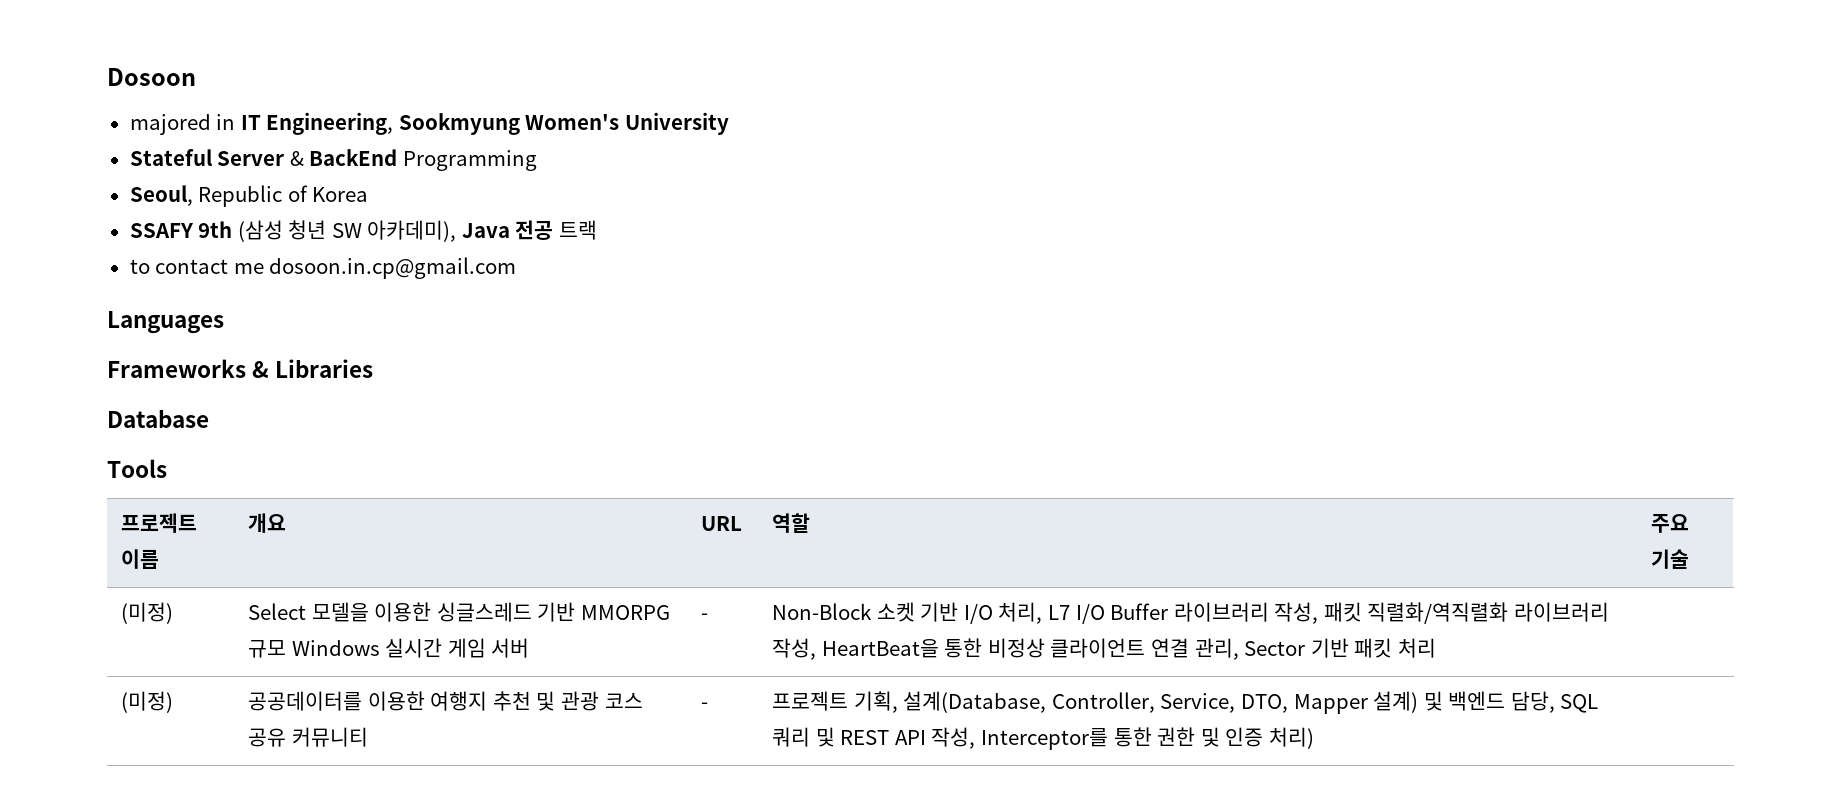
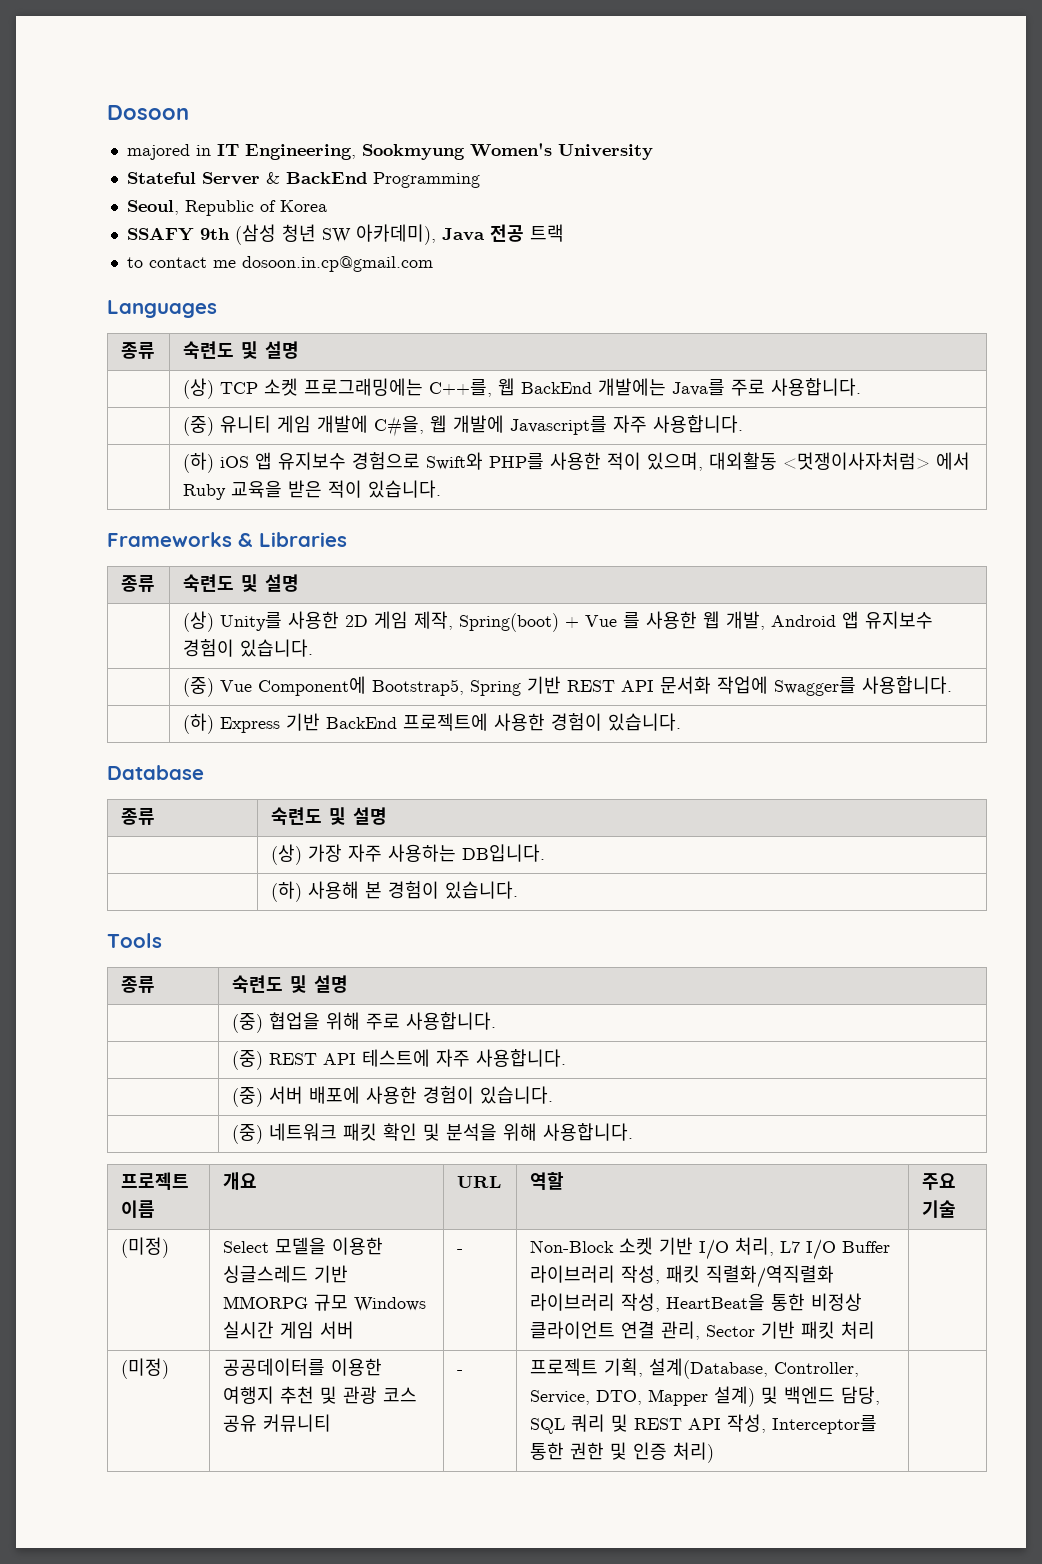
[107,359,374,378] [107,409,209,428] [107,459,167,478] // Frameworks & Libraries // Database // Tools -> [120,342,155,359] [182,341,299,359] [182,378,861,399] [182,415,743,437] [182,452,970,473] [182,480,441,500] [107,532,347,547] [120,575,155,592] [182,574,299,592] [182,611,933,632] [182,639,313,657] [182,676,952,697] [182,713,681,734] [107,765,204,780] [120,808,155,825] [270,807,387,825] [270,844,545,865] [270,881,518,902] [107,933,162,948] [120,976,155,993] [231,975,348,993] [231,1012,496,1033] [231,1049,566,1070] [231,1086,553,1107] [231,1123,633,1144] // 종류 | 숙련도 및 설명 // | (상) TCP 소켓 프로그래밍에는 C++를, 웹 BackEnd 개발에는 Java를 주로 사용합니다. // | (중) 유니티 게임 개발에 C#을, 웹 개발에 Javascript를 자주 사용합니다. // | (하) iOS 앱 유지보수 경험으로 Swift와 PHP를 사용한 적이 있으며, 대외활동 <멋쟁이사자처럼> 에서 Ruby 교육을 받은 적이 있습니다. // Frameworks & Libraries // 종류 | 숙련도 및 설명 // | (상) Unity를 사용한 2D 게임 제작, Spring(boot) + Vue 를 사용한 웹 개발, Android 앱 유지보수 경험이 있습니다. // | (중) Vue Component에 Bootstrap5, Spring 기반 REST API 문서화 작업에 Swagger를 사용합니다. // | (하) Express 기반 BackEnd 프로젝트에 사용한 경험이 있습니다. // Database // 종류 | 숙련도 및 설명 // | (상) 가장 자주 사용하는 DB입니다. // | (하) 사용해 본 경험이 있습니다. // Tools // 종류 | 숙련도 및 설명 // | (중) 협업을 위해 주로 사용합니다. // | (중) REST API 테스트에 자주 사용합니다. // | (중) 서버 배포에 사용한 경험이 있습니다. // | (중) 네트워크 패킷 확인 및 분석을 위해 사용합니다.

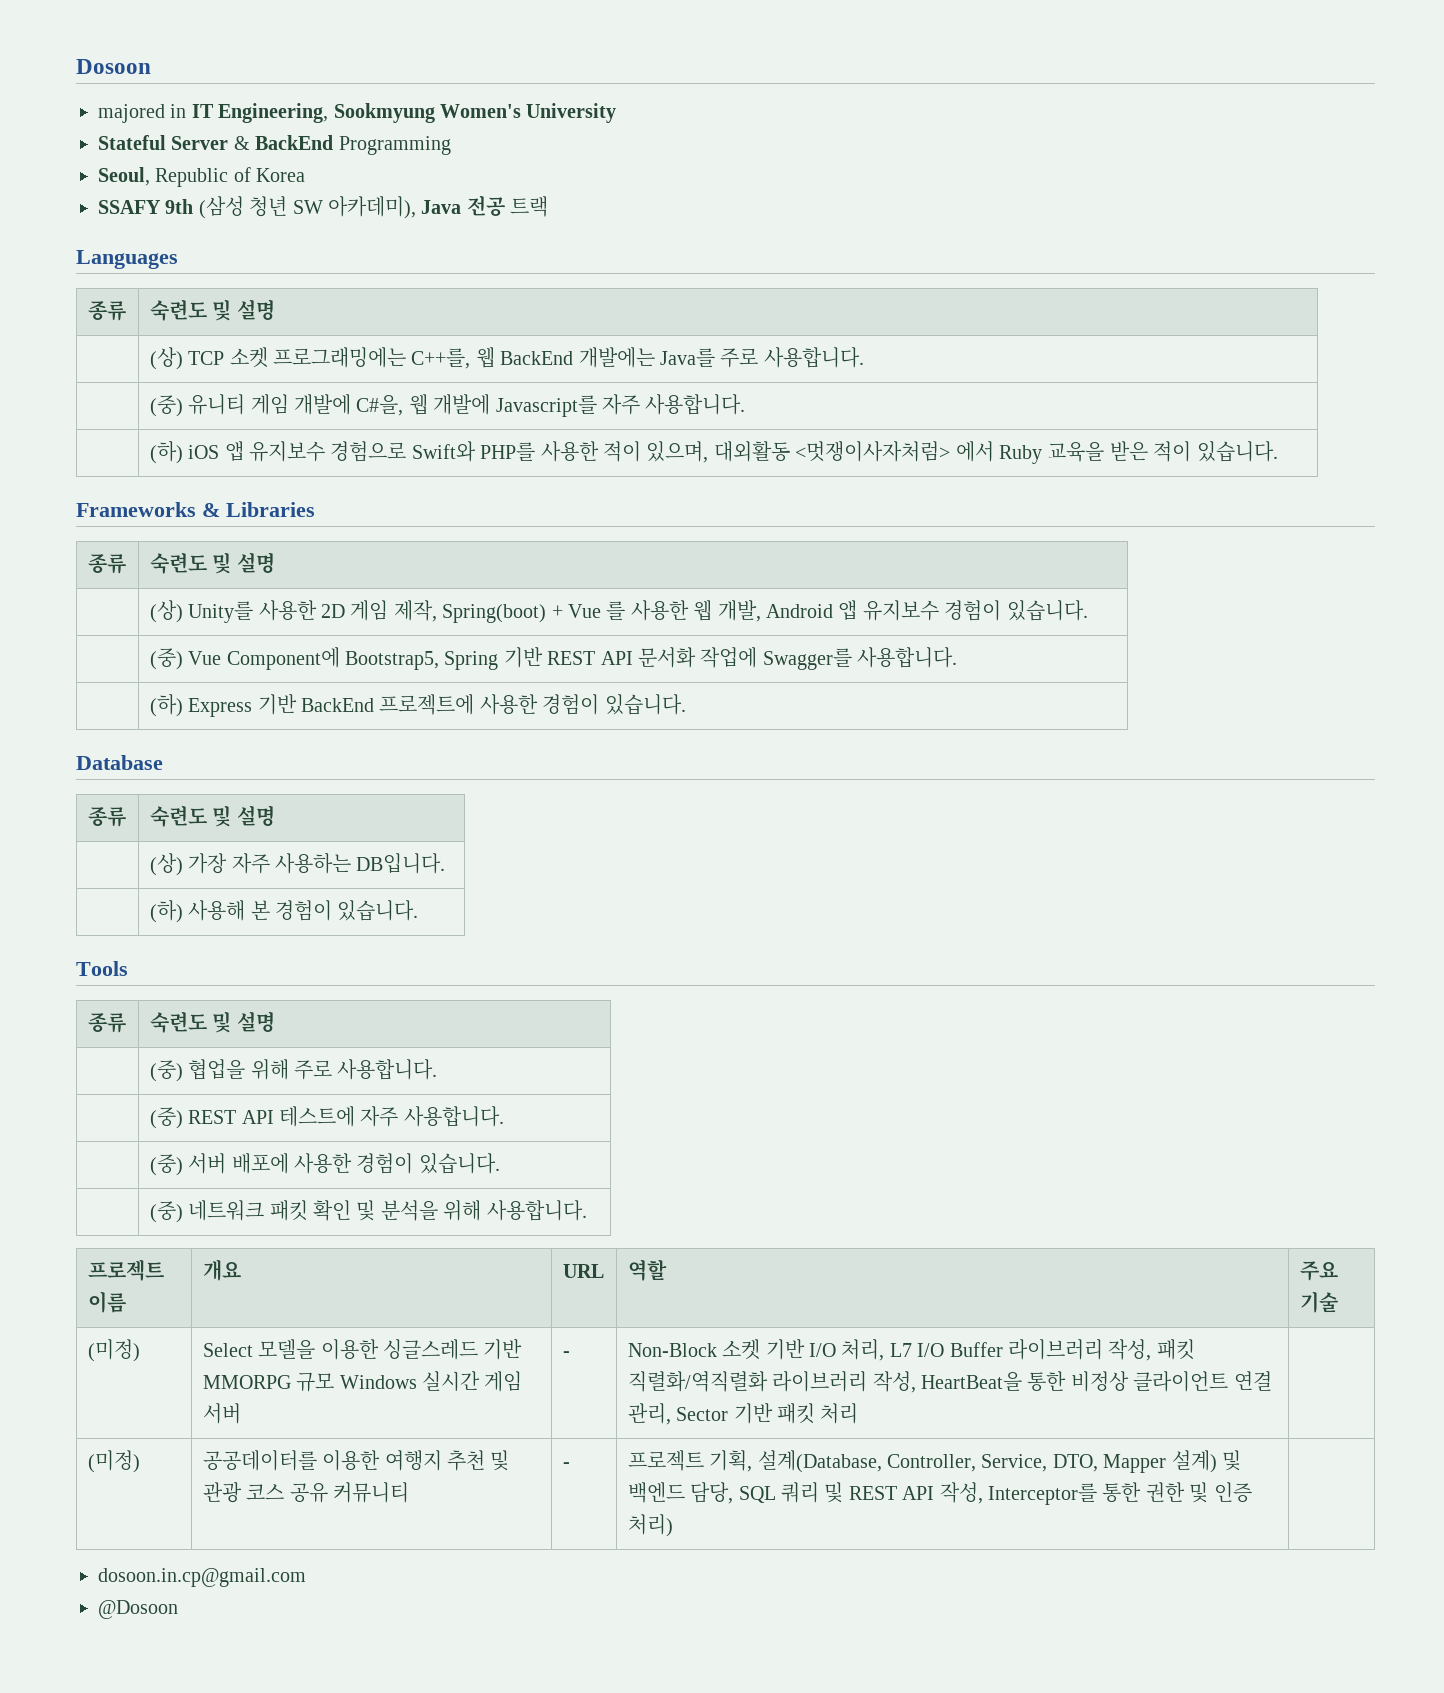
[126,256,433,272] // to contact me dosoon.in.cp@gmail.com -> (549, 206) none
(714, 1452) none -> [98,1568,306,1587] [98,1600,178,1619] // dosoon.in.cp@gmail.com // @Dosoon

